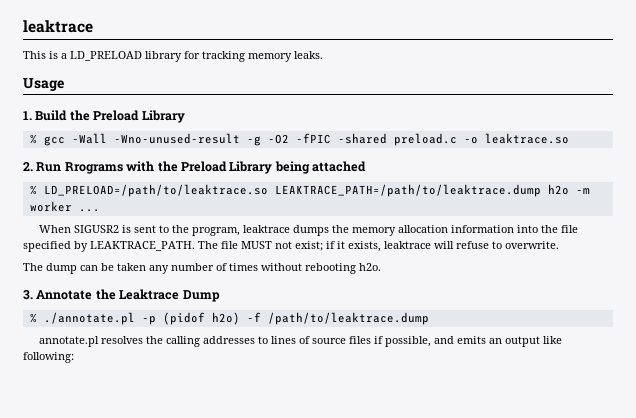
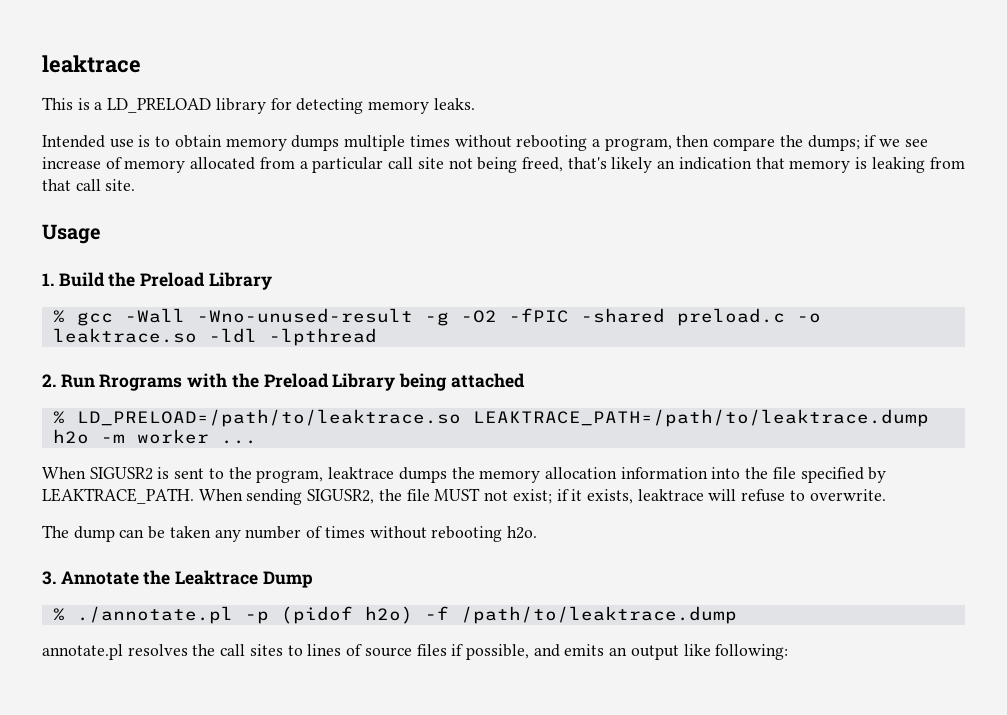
[202,51,245,62] tracking -> [296,98,364,114] detecting
(323, 55) none -> [42,135,928,151] [42,157,965,173] [42,179,136,191] // Intended use is to obtain memory dumps multiple times without rebooting a program, then compare the dumps; if we see increase of memory allocated from a particular call site not being freed, that's likely an indication that memory is leaking from that call site.
(569, 138) none -> [208,328,377,346] -ldl -lpthread
[198,241,218,249] The -> [198,489,402,505] When sending SIGUSR2, the
[165,336,255,347] calling addresses -> [220,644,283,656] call sites

